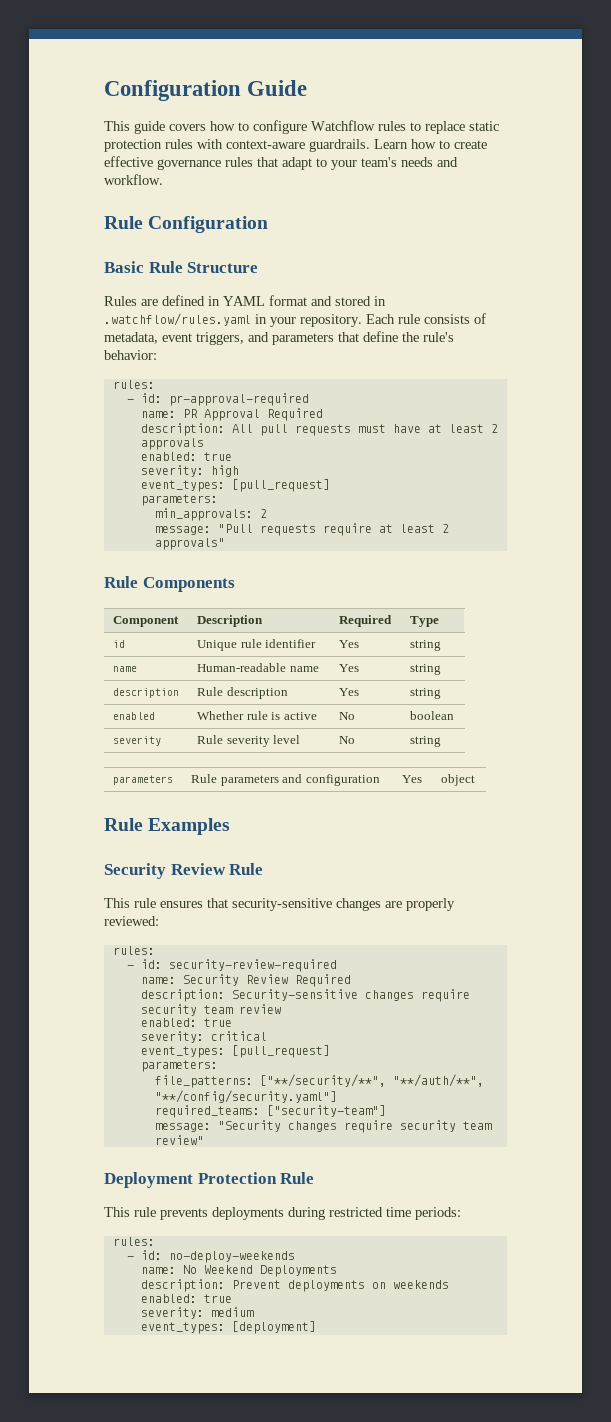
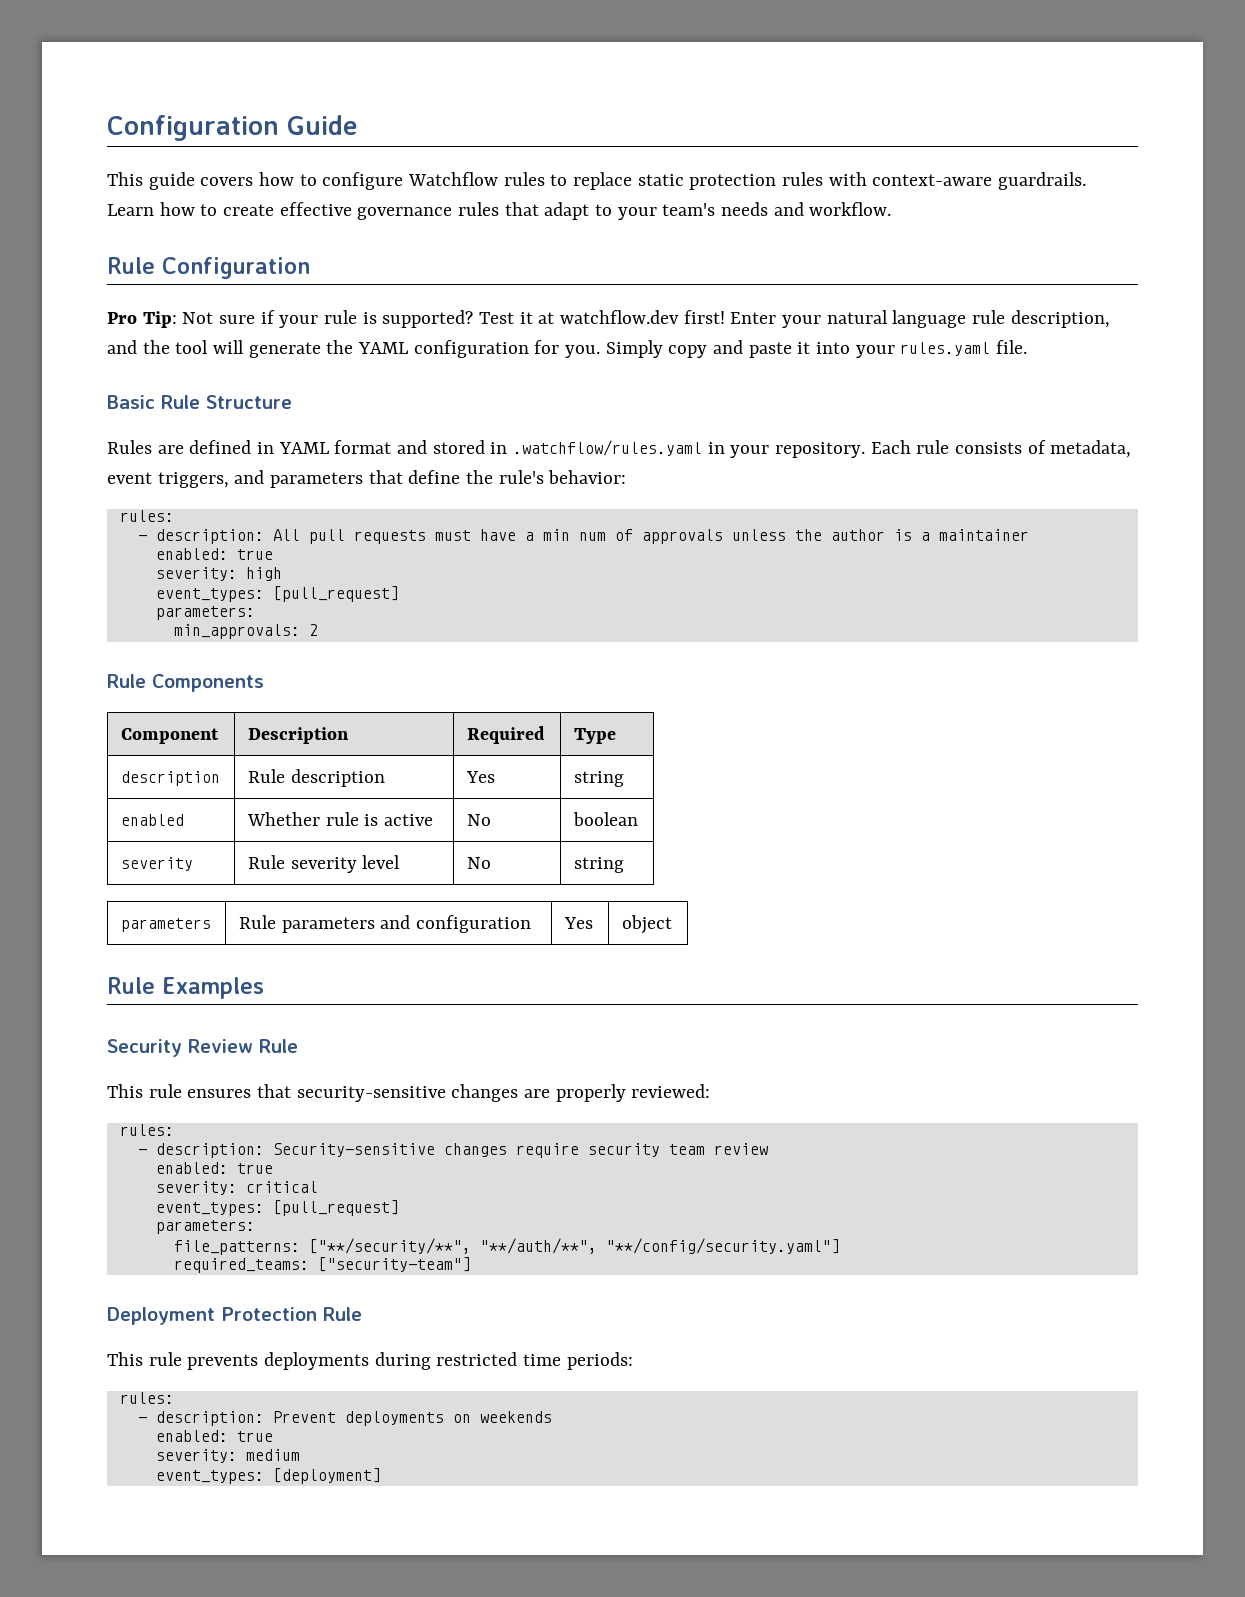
(269, 224) none -> [107,310,1110,328] [107,340,1028,358] // Pro Tip: Not sure if your rule is supported? Test it at watchflow.dev first! Enter your natural language rule description, and the tool will generate the YAML configuration for you. Simply copy and paste it into your rules.yaml file.
[140,393,309,406] [140,408,323,421] id: pr-approval-required // name: PR Approval Required // -> (147, 538) none
[427,424,498,433] [140,438,204,450] at least 2 approvals -> [524,529,1029,544] a min num of approvals unless the author is a maintainer
[154,523,449,536] [154,538,225,550] // message: "Pull requests require at least 2 approvals" -> (318, 630) none
[112,640,125,648] [196,639,317,651] [338,640,359,648] [409,640,441,651] [112,666,137,672] [196,663,319,672] [338,664,359,672] [409,664,441,675] // id | Unique rule identifier | Yes | string // name | Human-readable name | Yes | string -> (616, 736) none
[140,959,337,972] [140,974,351,987] id: security-review-required // name: Security Review Required // -> (147, 1152) none
[154,1120,492,1133] [154,1135,204,1145] // message: "Security changes require security team review" -> (471, 1264) none
[140,1250,295,1263] [140,1265,337,1277] id: no-deploy-weekends // name: No Weekend Deployments // -> (147, 1420) none

